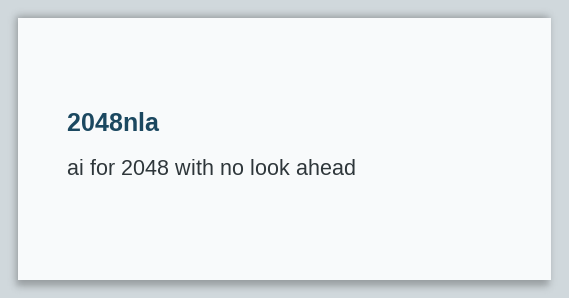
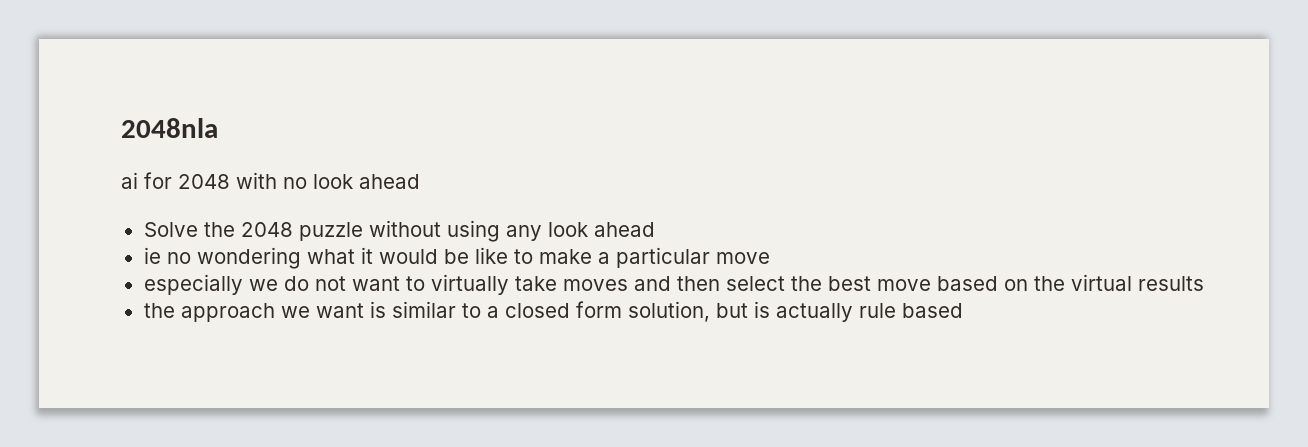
(356, 167) none -> [143,220,655,242] [143,247,770,269] [143,274,1204,295] [143,301,963,322] // Solve the 2048 puzzle without using any look ahead // ie no wondering what it would be like to make a particular move // especially we do not want to virtually take moves and then select the best move based on the virtual results // the approach we want is similar to a closed form solution, but is actually rule based

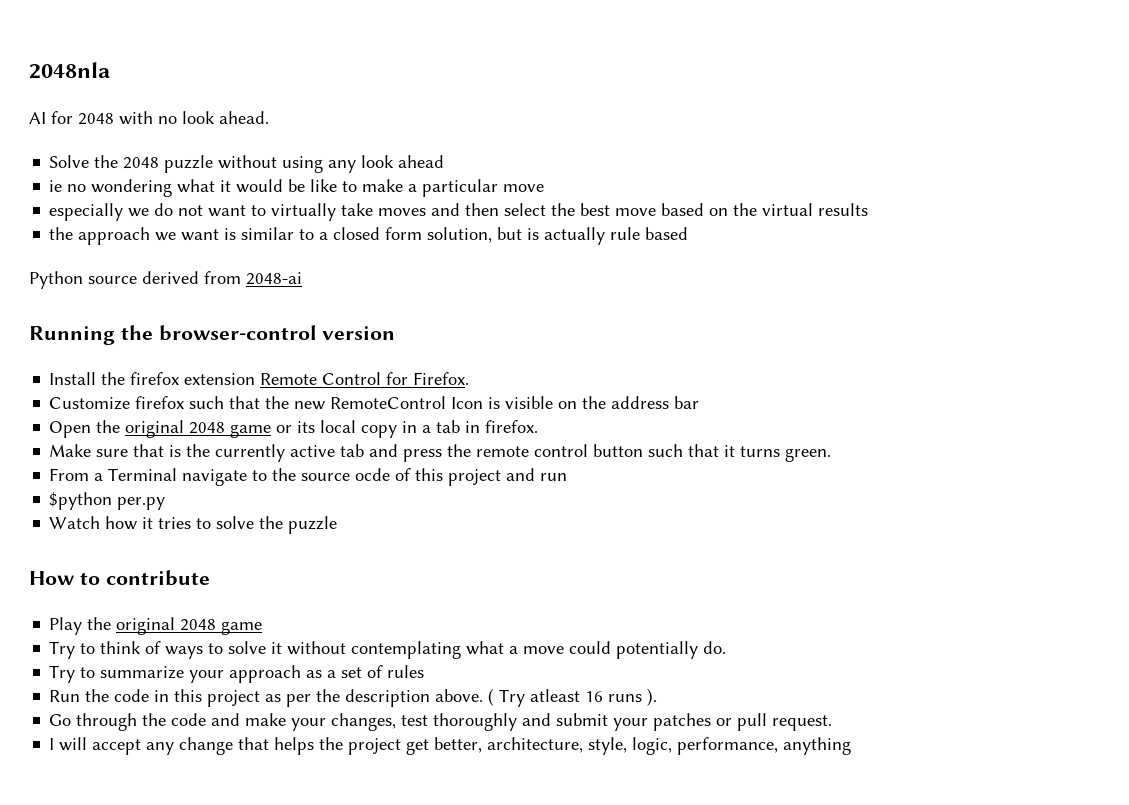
[121,172,138,189] ai -> [29,112,46,124] AI
[359,174,420,189] ahead -> [219,111,269,124] ahead.
(963, 310) none -> [29,271,302,289] [29,325,396,345] [49,372,470,385] [49,396,700,410] [49,420,539,438] [49,444,832,462] [49,468,568,486] [49,492,166,510] [49,516,338,534] [29,570,210,586] [49,617,263,635] [49,641,727,659] [49,665,425,683] [49,688,658,707] [49,713,833,731] [49,737,852,755] // Python source derived from 2048-ai // Running the browser-control version // Install the firefox extension Remote Control for Firefox. // Customize firefox such that the new RemoteControl Icon is visible on the address bar // Open the original 2048 game or its local copy in a tab in firefox. // Make sure that is the currently active tab and press the remote control button such that it turns green. // From a Terminal navigate to the source ocde of this project and run // $python per.py // Watch how it tries to solve the puzzle // How to contribute // Play the original 2048 game // Try to think of ways to solve it without contemplating what a move could potentially do. // Try to summarize your approach as a set of rules // Run the code in this project as per the description above. ( Try atleast 16 runs ). // Go through the code and make your changes, test thoroughly and submit your patches or pull request. // I will accept any change that helps the project get better, architecture, style, logic, performance, anything

